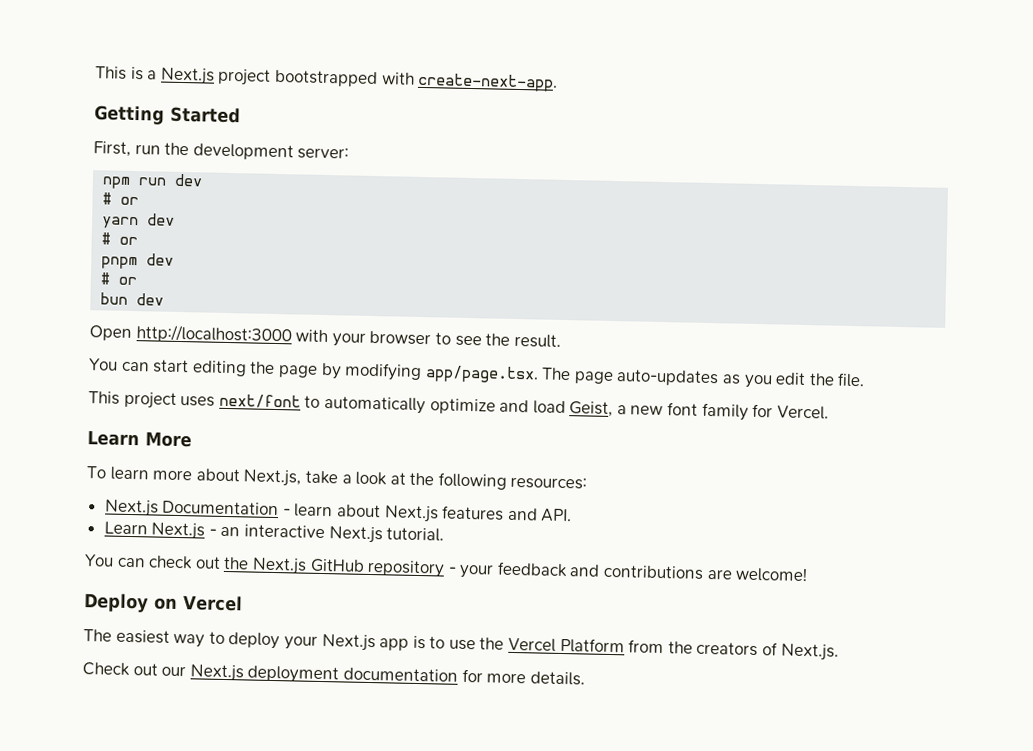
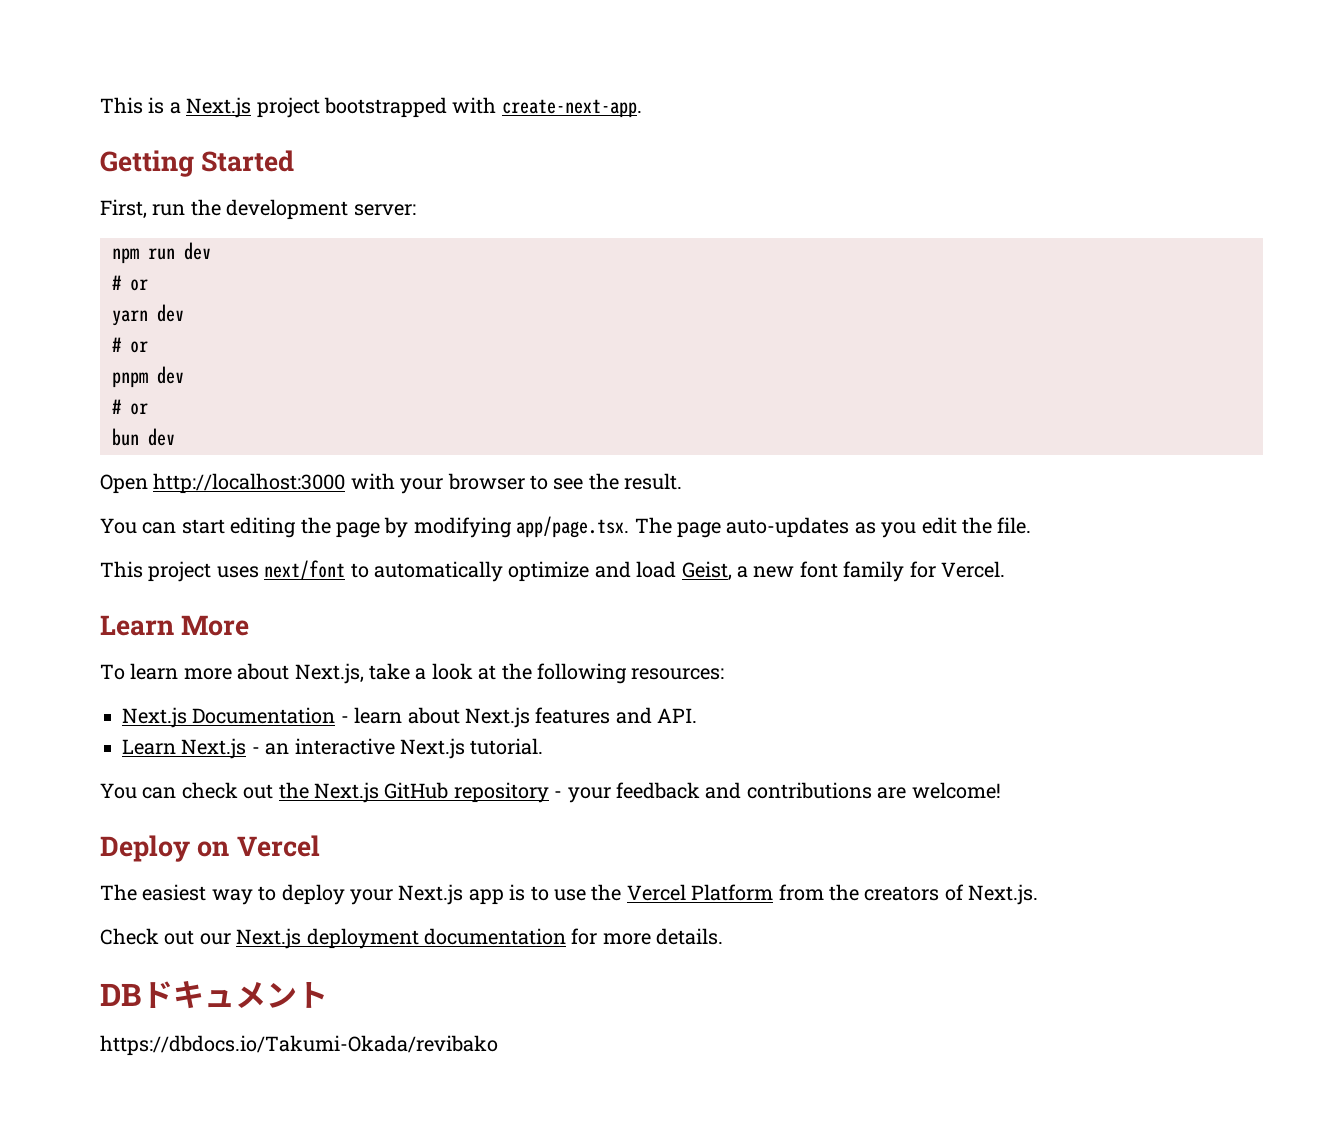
(585, 678) none -> [100,981,328,1009] [100,1035,498,1056] // DBドキュメント // https://dbdocs.io/Takumi-Okada/revibako

